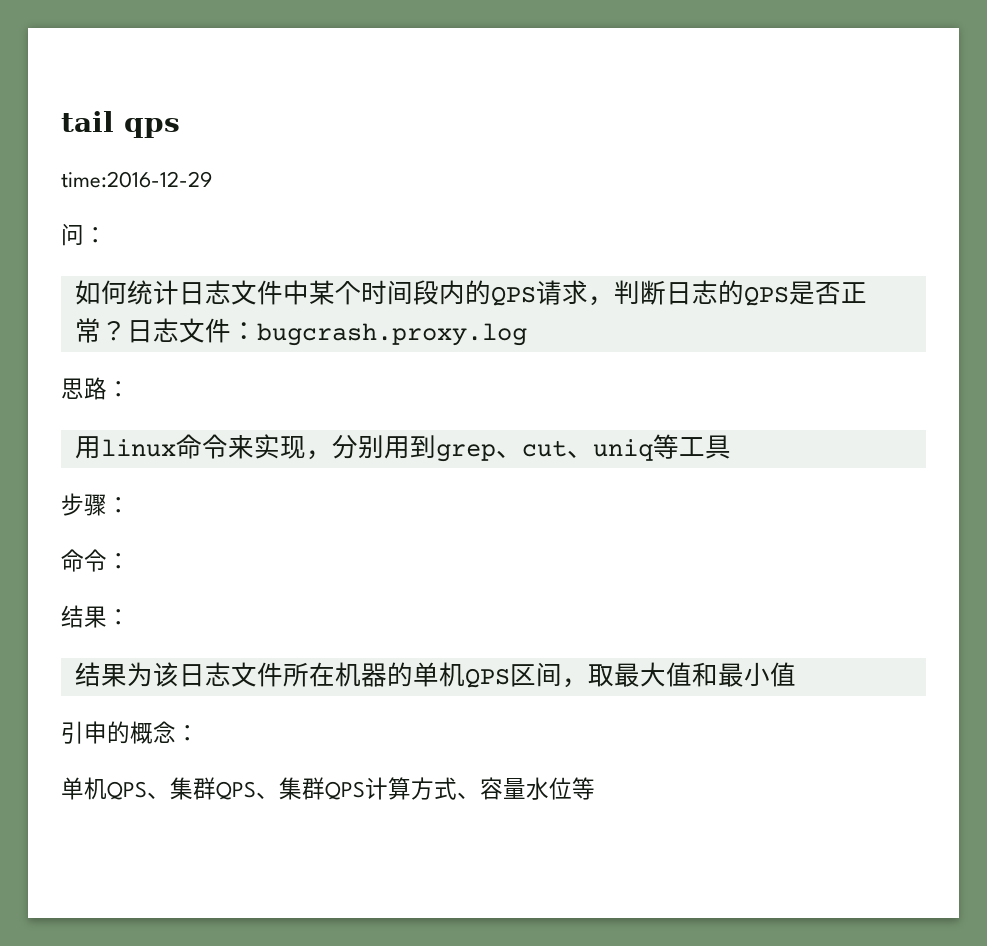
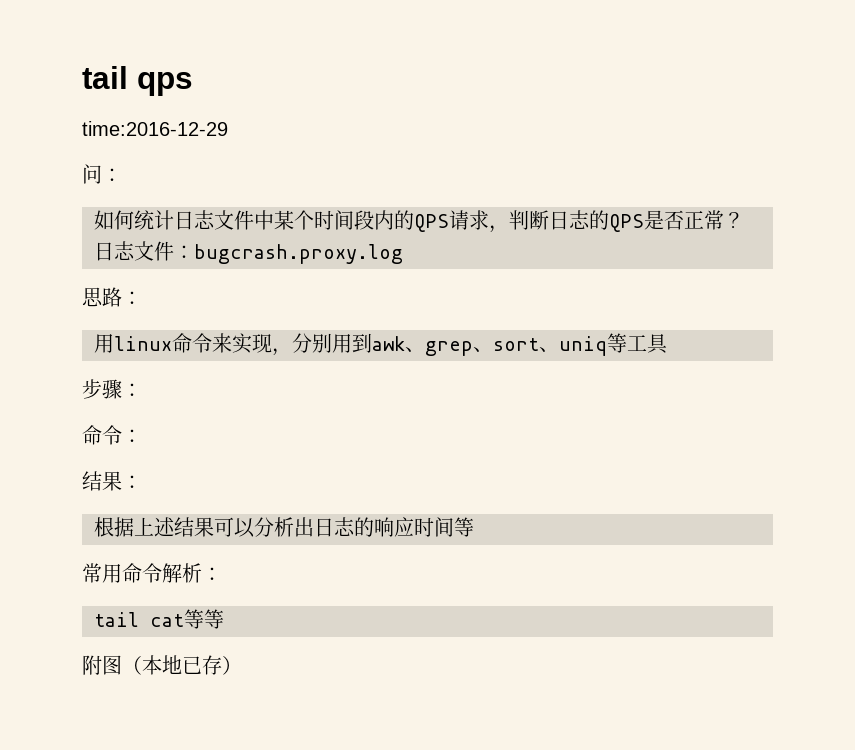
[435,440,567,462] grep、cut -> [372,336,539,356] awk、grep、sort
[74,662,796,688] [61,721,199,744] [61,777,595,800] 结果为该日志文件所在机器的单机QPS区间，取最大值和最小值 // 引申的概念： // 单机QPS、集群QPS、集群QPS计算方式、容量水位等 -> [94,517,474,538] [82,563,222,583] [94,609,224,629] [82,655,242,675] 根据上述结果可以分析出日志的响应时间等 // 常用命令解析： // tail cat等等 // 附图（本地已存）

